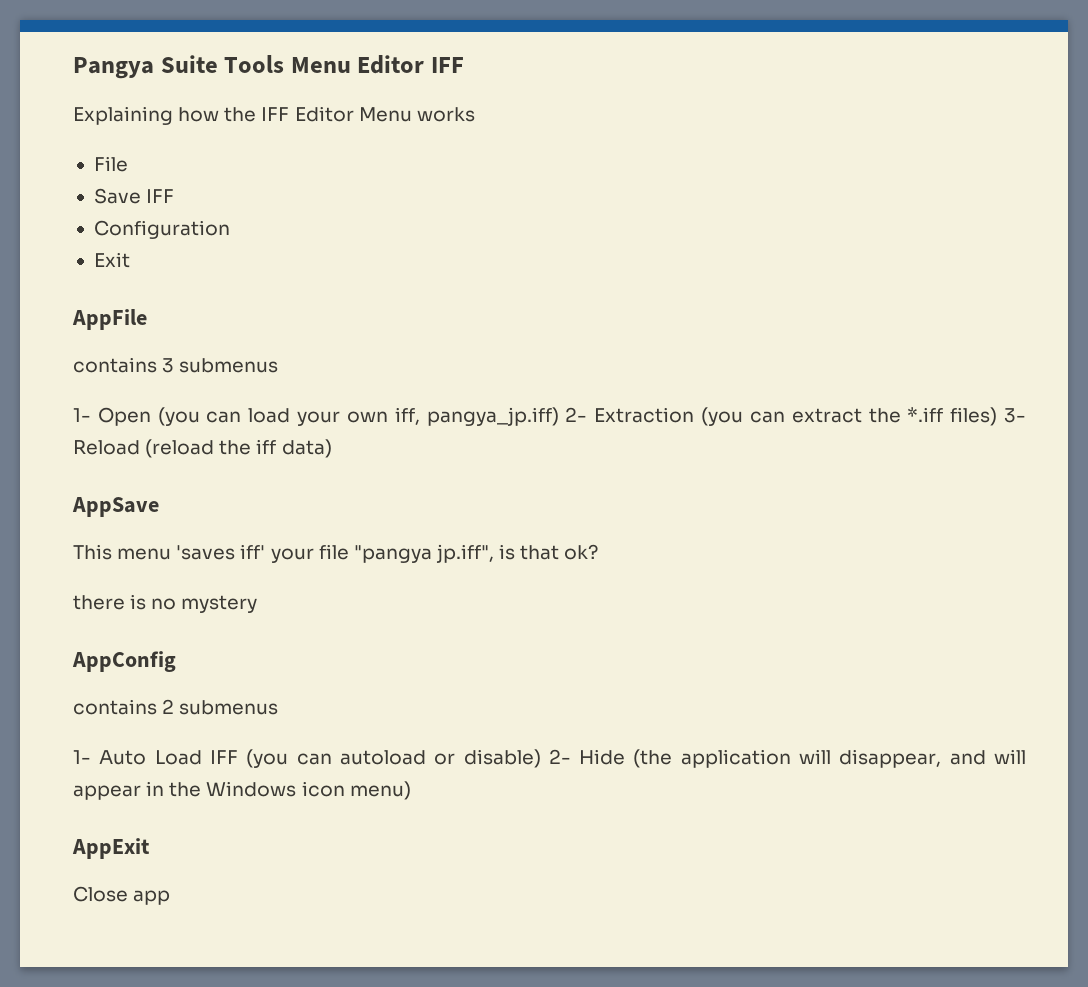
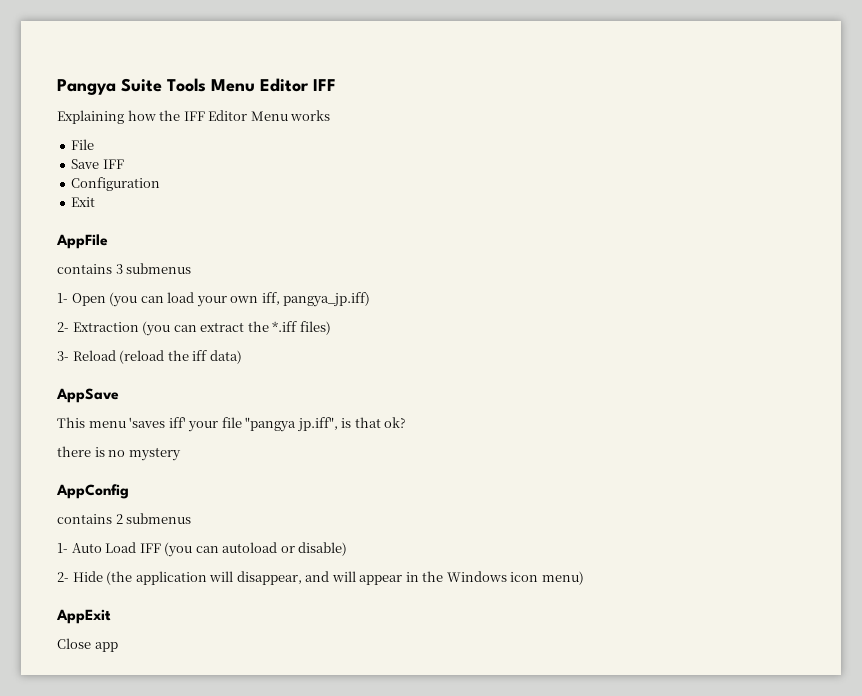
(559, 416) none -> (371, 299) //
(998, 416) none -> (331, 328) //
(541, 758) none -> (348, 549) //

